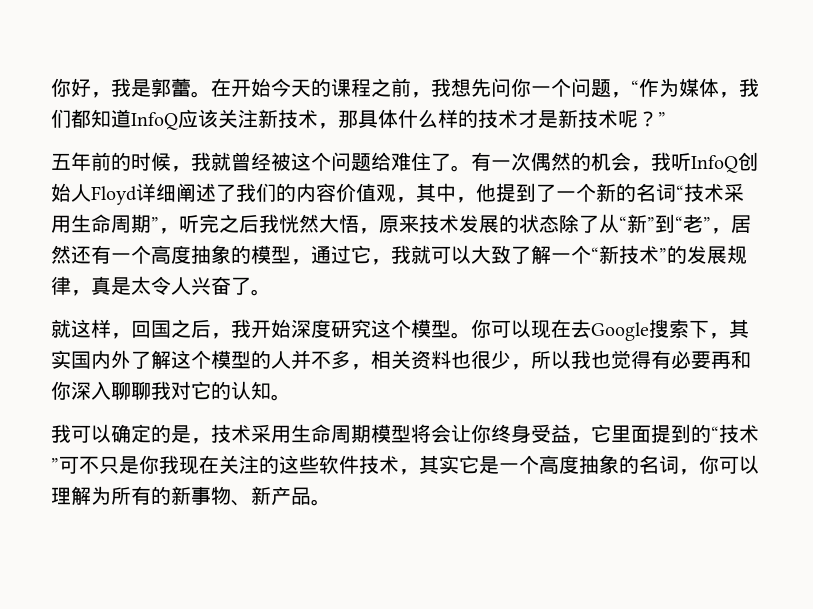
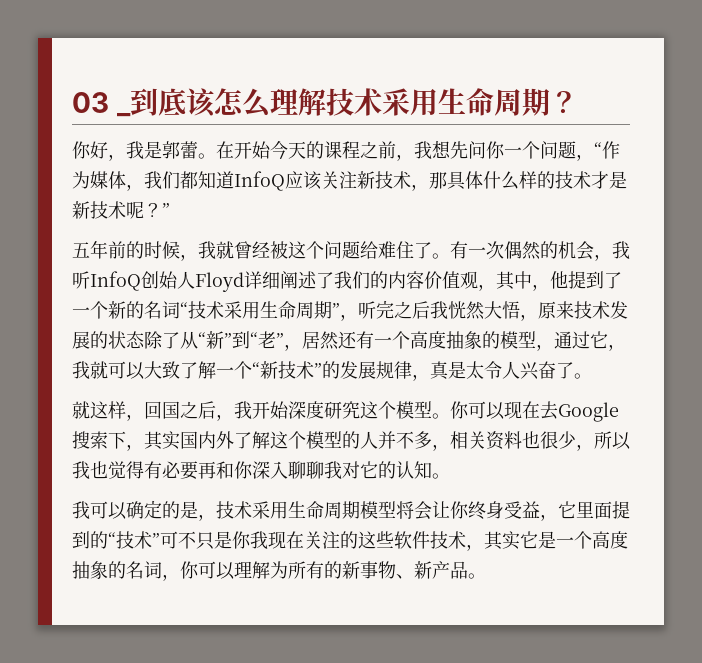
(51, 87) none -> [72,92,109,113] [116,88,578,118] 03 _到底该怎么理解技术采用生命周期？ //

